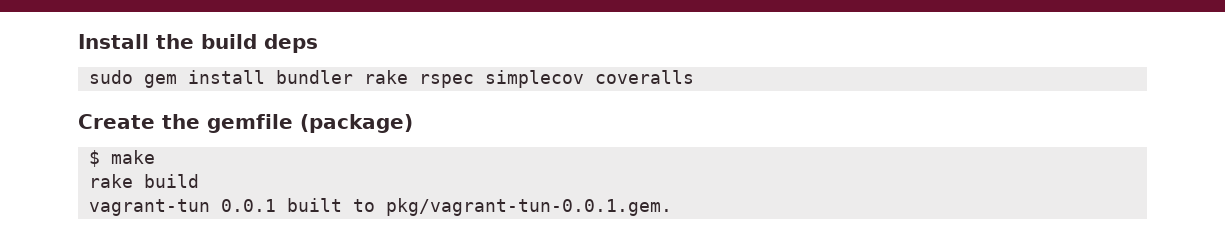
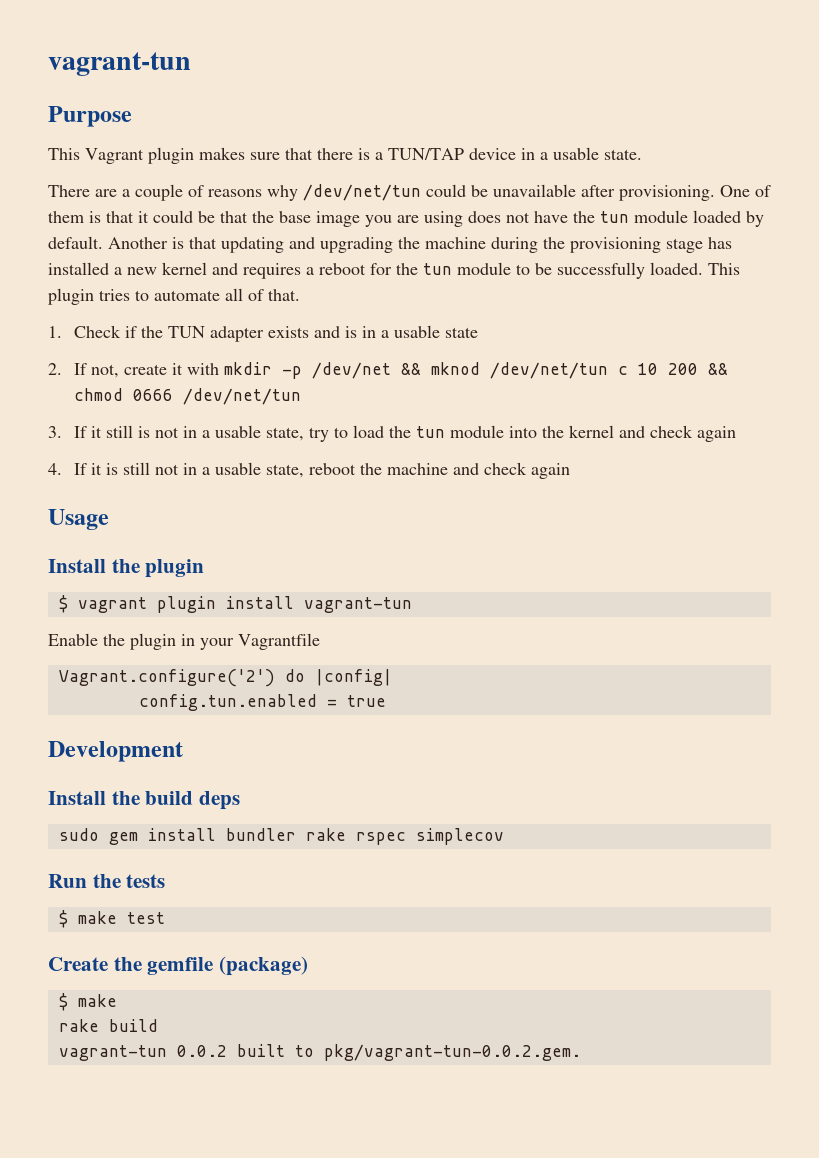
(78, 41) none -> [48,52,191,76] [48,106,132,127] [48,147,642,164] [48,184,771,201] [48,210,764,227] [48,236,732,253] [48,262,740,279] [48,288,300,305] [48,325,479,342] [48,362,729,379] [74,388,302,405] [48,425,737,442] [48,462,571,479] [48,509,109,530] [48,559,205,578] [58,595,412,613] [48,633,320,650] [58,669,392,687] [138,694,386,711] [48,741,183,762] vagrant-tun // Purpose // This Vagrant plugin makes sure that there is a TUN/TAP device in a usable state. // There are a couple of reasons why /dev/net/tun could be unavailable after provisioning. One of them is that it could be that the base image you are using does not have the tun module loaded by default. Another is that updating and upgrading the machine during the provisioning stage has installed a new kernel and requires a reboot for the tun module to be successfully loaded. This plugin tries to automate all of that. // 1. Check if the TUN adapter exists and is in a usable state // 2. If not, create it with mkdir -p /dev/net && mknod /dev/net/tun c 10 200 && chmod 0666 /dev/net/tun // 3. If it still is not in a usable state, try to load the tun module into the kernel and check again // 4. If it is still not in a usable state, reboot the machine and check again // Usage // Install the plugin // $ vagrant plugin install vagrant-tun // Enable the plugin in your Vagrantfile // Vagrant.configure('2') do |config| // config.tun.enabled = true // Development //
[594,70,694,84] coveralls -> [48,874,166,888] [58,910,165,928] // Run the tests // $ make test
[220,199,276,212] 0.0.1 -> [176,1045,227,1057] 0.0.2
[385,198,672,216] pkg/vagrant-tun-0.0.1.gem. -> [323,1044,581,1061] pkg/vagrant-tun-0.0.2.gem.

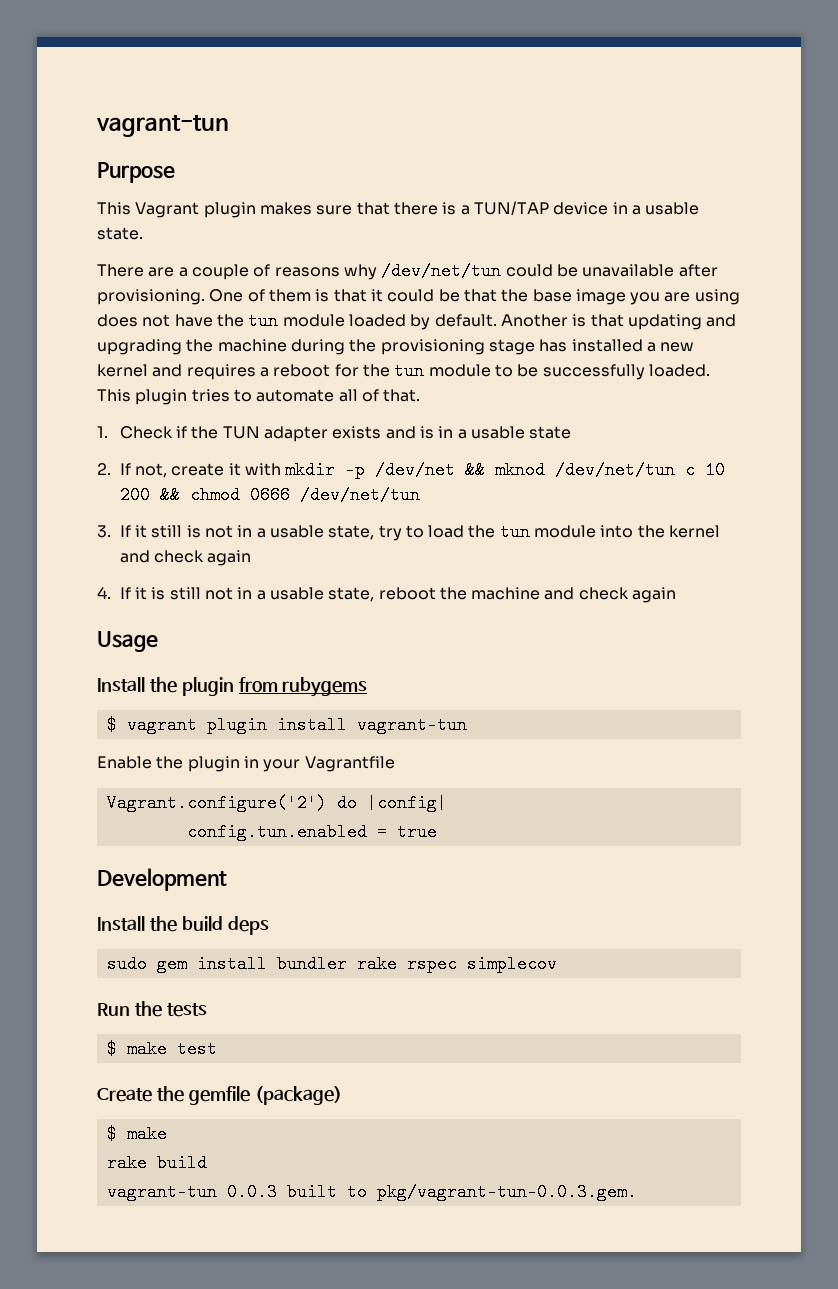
(205, 568) none -> [238,677,368,697] from rubygems
[176,1045,227,1057] 0.0.2 -> [226,1183,277,1201] 0.0.3
[323,1044,581,1061] pkg/vagrant-tun-0.0.2.gem. -> [376,1183,637,1201] pkg/vagrant-tun-0.0.3.gem.

